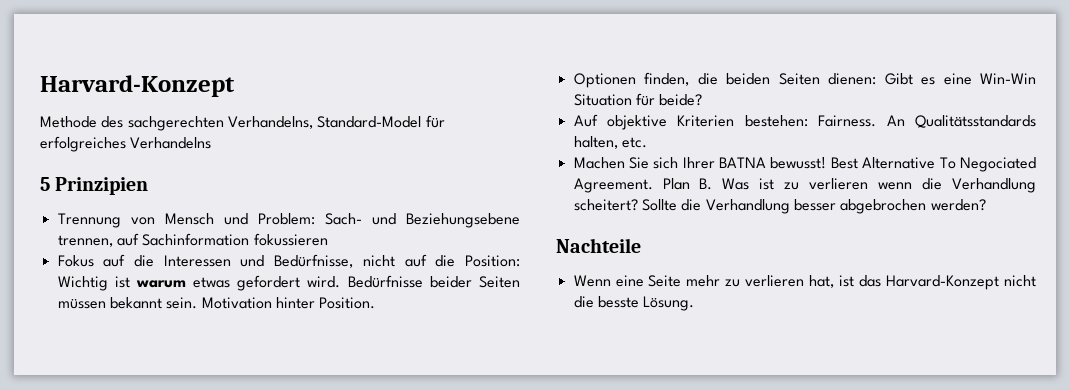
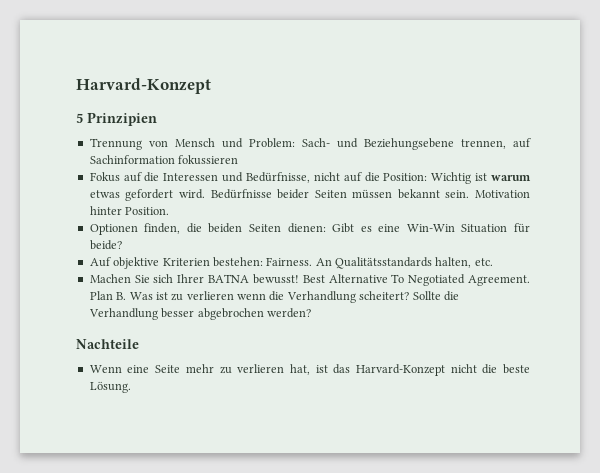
[40,75,235,97] [40,115,445,131] [40,136,212,152] Harvard-Konzept // Methode des sachgerechten Verhandelns, Standard-Model für erfolgreiches Verhandelns -> [76,78,211,94] Harvard-Konzept
[960,157,1036,172] Negociated -> [408,274,466,286] Negotiated
[597,296,639,308] besste -> [503,364,530,374] beste

